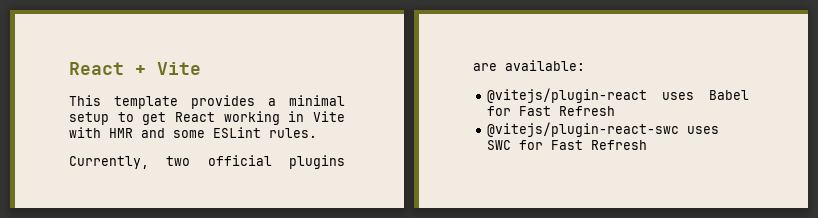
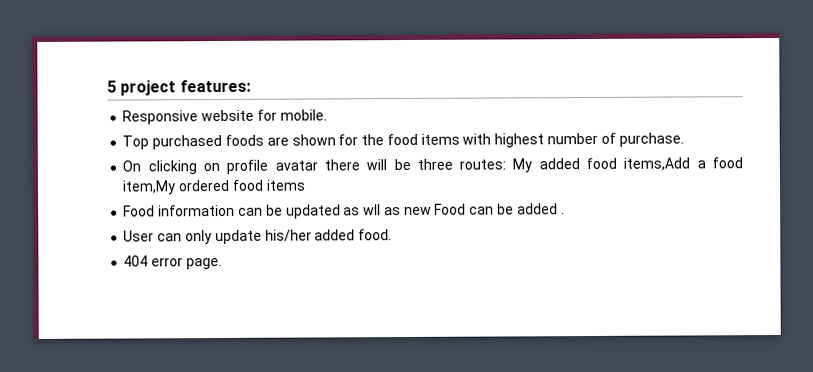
[69,62,201,75] [69,95,345,109] [69,111,345,125] [69,127,317,138] [69,155,345,169] [473,60,585,71] [486,88,749,103] [486,106,615,116] [486,122,719,137] [486,140,647,150] React + Vite // This template provides a minimal setup to get React working in Vite with HMR and some ESLint rules. // Currently, two official plugins are available: // @vitejs/plugin-react uses Babel for Fast Refresh // @vitejs/plugin-react-swc uses SWC for Fast Refresh -> [107,79,251,96] [122,109,327,125] [122,132,684,150] [122,157,743,175] [122,179,306,195] [123,203,565,219] [123,229,393,245] [123,255,222,270] 5 project features: // Responsive website for mobile. // Top purchased foods are shown for the food items with highest number of purchase. // On clicking on profile avatar there will be three routes: My added food items,Add a food item,My ordered food items // Food information can be updated as wll as new Food can be added . // User can only update his/her added food. // 404 error page.

